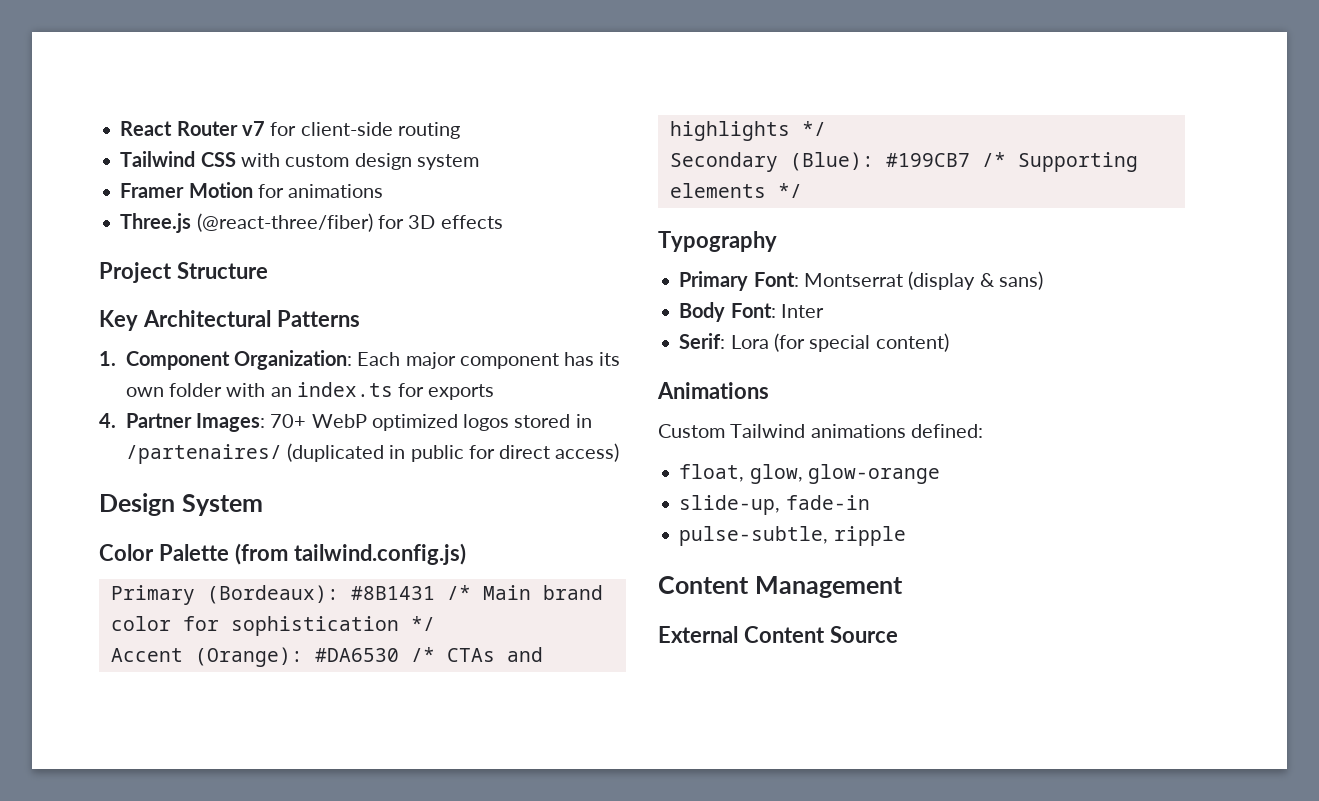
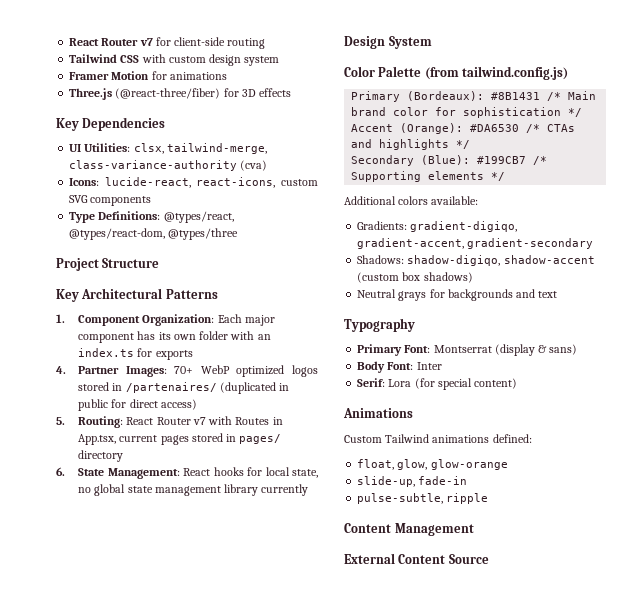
(503, 222) none -> [56,117,166,131] [69,143,267,154] [69,160,268,171] [69,177,318,188] [69,195,152,206] [69,211,234,223] [69,228,239,240] // Key Dependencies // UI Utilities: clsx, tailwind-merge, class-variance-authority (cva) // Icons: lucide-react, react-icons, custom SVG components // Type Definitions: @types/react, @types/react-dom, @types/three
(620, 452) none -> [56,416,283,428] [78,433,282,445] [78,450,124,462] [56,467,319,479] [78,484,309,496] // 5. Routing: React Router v7 with Routes in App.tsx, current pages stored in pages/ directory // 6. State Management: React hooks for local state, no global state management library currently
(802, 190) none -> [344,196,479,205] [357,221,518,232] [357,238,594,249] [357,255,595,266] [357,272,473,283] [357,289,558,301] // Additional colors available: // Gradients: gradient-digiqo, gradient-accent, gradient-secondary // Shadows: shadow-digiqo, shadow-accent (custom box shadows) // Neutral grays for backgrounds and text

